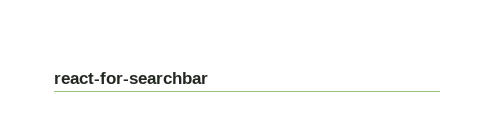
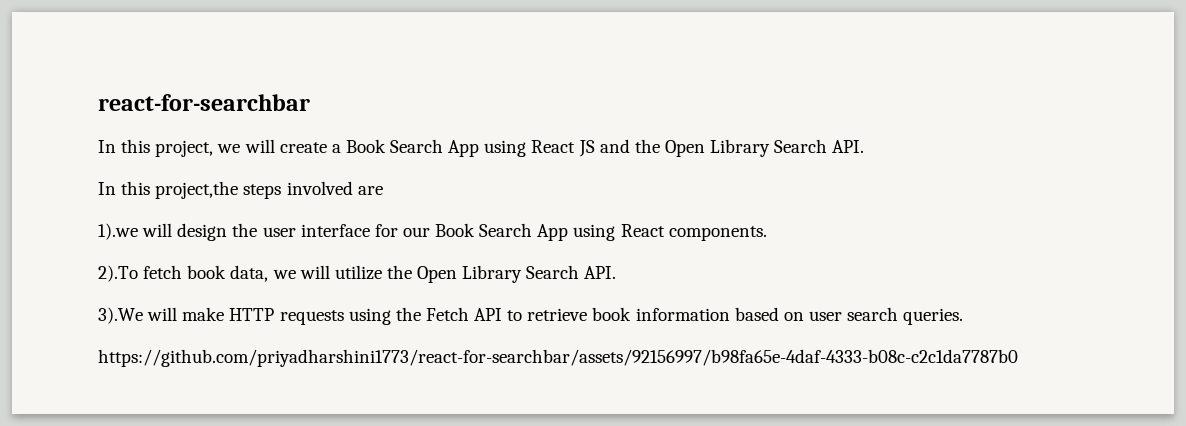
(208, 78) none -> [98,139,865,157] [98,181,383,199] [98,223,767,241] [98,265,617,283] [98,307,964,325] [98,349,1018,367] // In this project, we will create a Book Search App using React JS and the Open Library Search API. // In this project,the steps involved are // 1).we will design the user interface for our Book Search App using React components. // 2).To fetch book data, we will utilize the Open Library Search API. // 3).We will make HTTP requests using the Fetch API to retrieve book information based on user search queries. // https://github.com/priyadharshini1773/react-for-searchbar/assets/92156997/b98fa65e-4daf-4333-b08c-c2c1da7787b0

